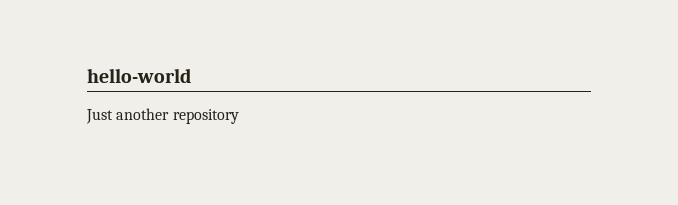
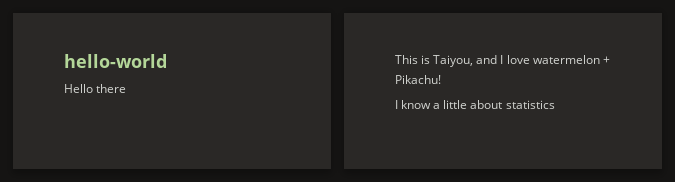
[86,108,239,124] Just another repository -> [64,84,127,93] [395,55,610,67] [395,75,441,84] [395,100,555,109] Hello there // This is Taiyou, and I love watermelon + Pikachu! // I know a little about statistics

